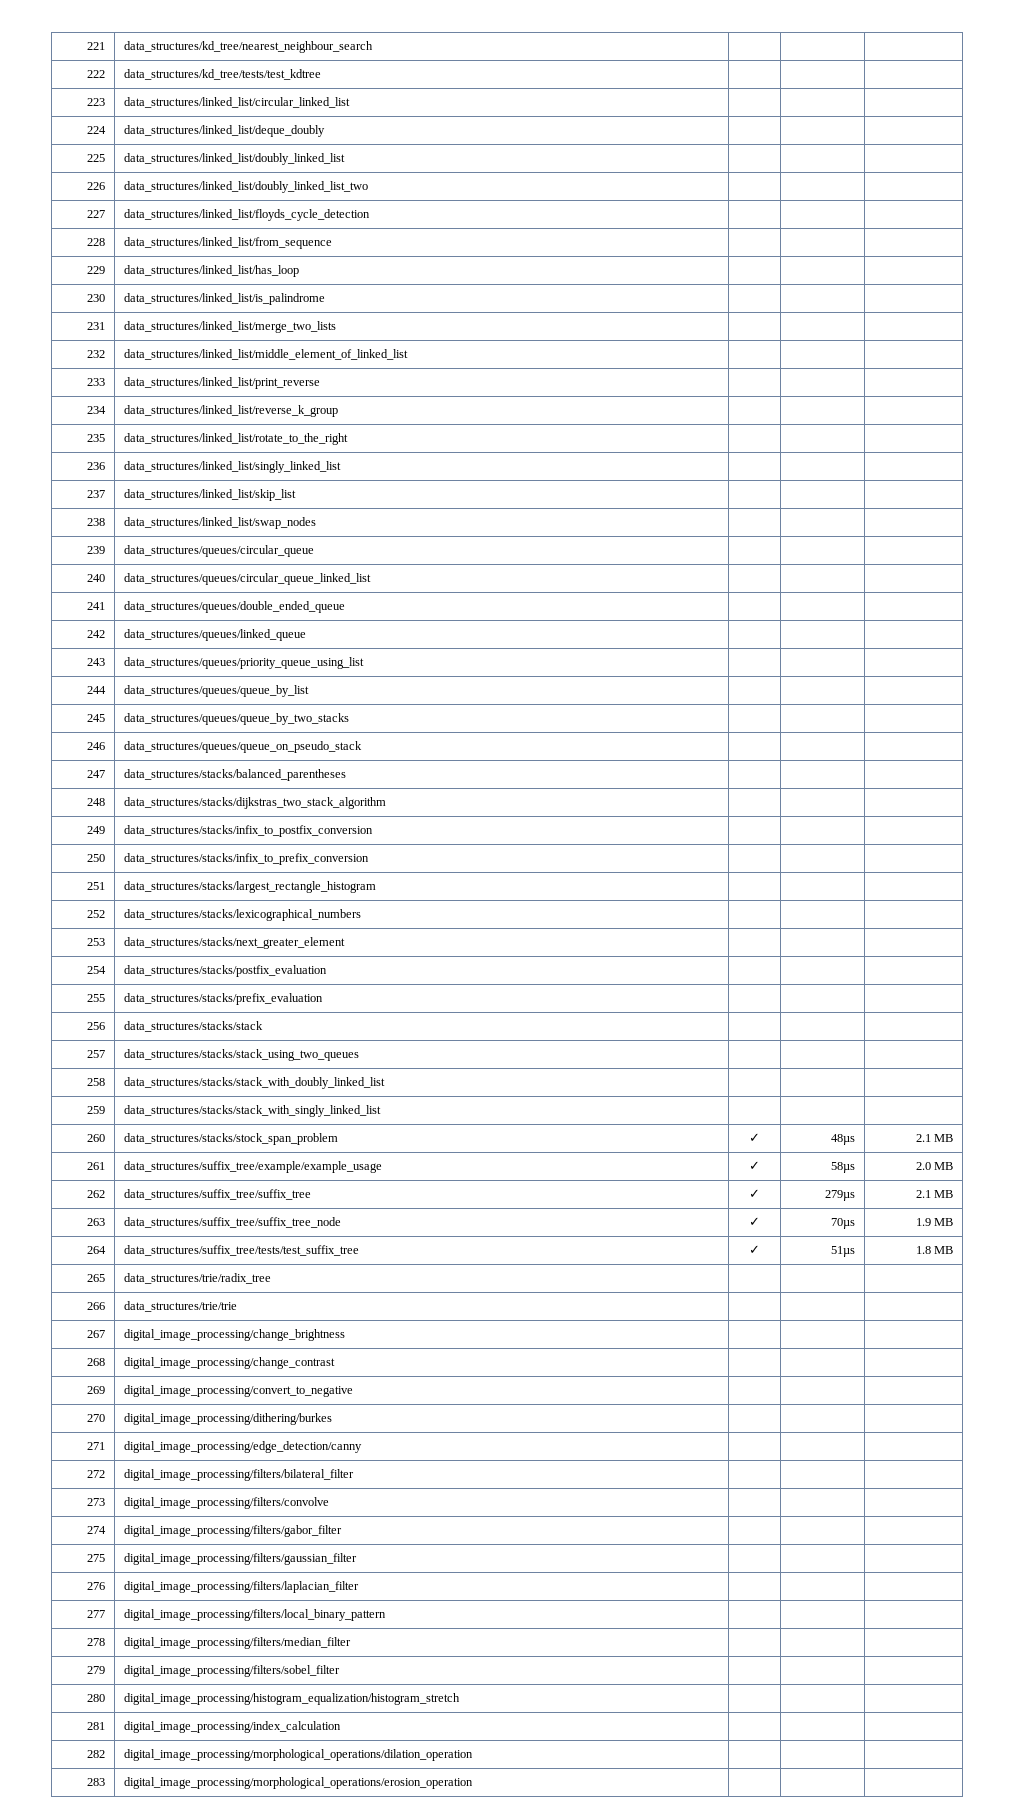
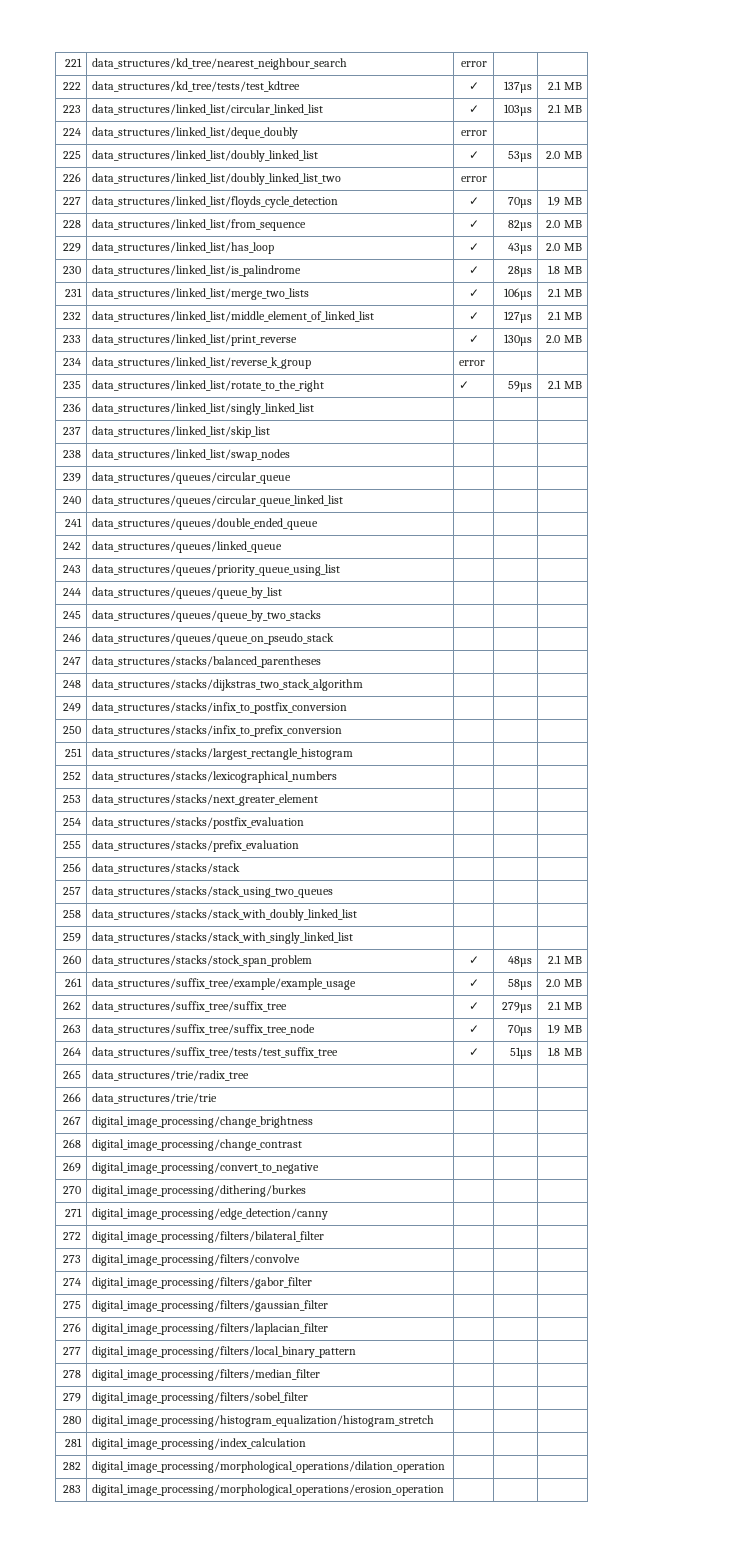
(373, 47) none -> [460,61,487,67] error
[87,98,106,106] [123,97,350,108] | | // 223 | data_structures/linked_list/circular_linked_list | | | -> [468,82,479,90] [503,81,532,93] [548,81,582,90] [62,105,81,113] [92,104,324,115] [468,105,479,113] [503,104,532,116] [548,104,582,113] ✓ | 137µs | 2.1 MB // 223 | data_structures/linked_list/circular_linked_list | ✓ | 103µs | 2.1 MB
(325, 131) none -> [460,130,487,136] error
(345, 159) | | -> [468,151,479,159] [507,151,532,162] [546,151,582,159] ✓ | 53µs | 2.0 MB
(368, 187) none -> [460,176,487,182] error
[87,238,106,246] [123,237,332,249] [87,266,106,274] [123,265,299,277] [87,294,106,302] [123,293,325,305] [87,322,106,330] [123,321,336,333] [87,350,106,358] [123,349,408,360] [87,378,106,386] [123,377,320,389] | | // 228 | data_structures/linked_list/from_sequence | | | // 229 | data_structures/linked_list/has_loop | | | // 230 | data_structures/linked_list/is_palindrome | | | // 231 | data_structures/linked_list/merge_two_lists | | | // 232 | data_structures/linked_list/middle_element_of_linked_list | | | // 233 | data_structures/linked_list/print_reverse | | | -> [468,197,479,205] [507,197,532,208] [548,196,582,206] [62,220,81,228] [92,219,307,231] [468,220,479,228] [507,220,532,231] [546,220,582,228] [62,243,81,252] [92,242,275,254] [468,243,479,251] [507,243,532,254] [546,243,582,251] [62,266,81,274] [92,265,302,277] [468,266,479,274] [507,266,532,277] [548,265,582,274] [64,288,82,297] [92,288,310,300] [468,289,479,297] [503,288,532,300] [548,288,582,297] [62,312,81,320] [92,311,375,322] [468,312,479,320] [503,311,532,323] [548,311,582,320] [62,335,81,343] [92,334,298,346] [468,335,479,343] [503,334,532,346] [546,335,582,343] ✓ | 70µs | 1.9 MB // 228 | data_structures/linked_list/from_sequence | ✓ | 82µs | 2.0 MB // 229 | data_structures/linked_list/has_loop | ✓ | 43µs | 2.0 MB // 230 | data_structures/linked_list/is_palindrome | ✓ | 28µs | 1.8 MB // 231 | data_structures/linked_list/merge_two_lists | ✓ | 106µs | 2.1 MB // 232 | data_structures/linked_list/middle_element_of_linked_list | ✓ | 127µs | 2.1 MB // 233 | data_structures/linked_list/print_reverse | ✓ | 130µs | 2.0 MB
(338, 411) none -> [459,360,486,366] error
(348, 439) | | -> [459,381,470,389] [507,381,532,392] [548,380,582,389] ✓ | 59µs | 2.1 MB

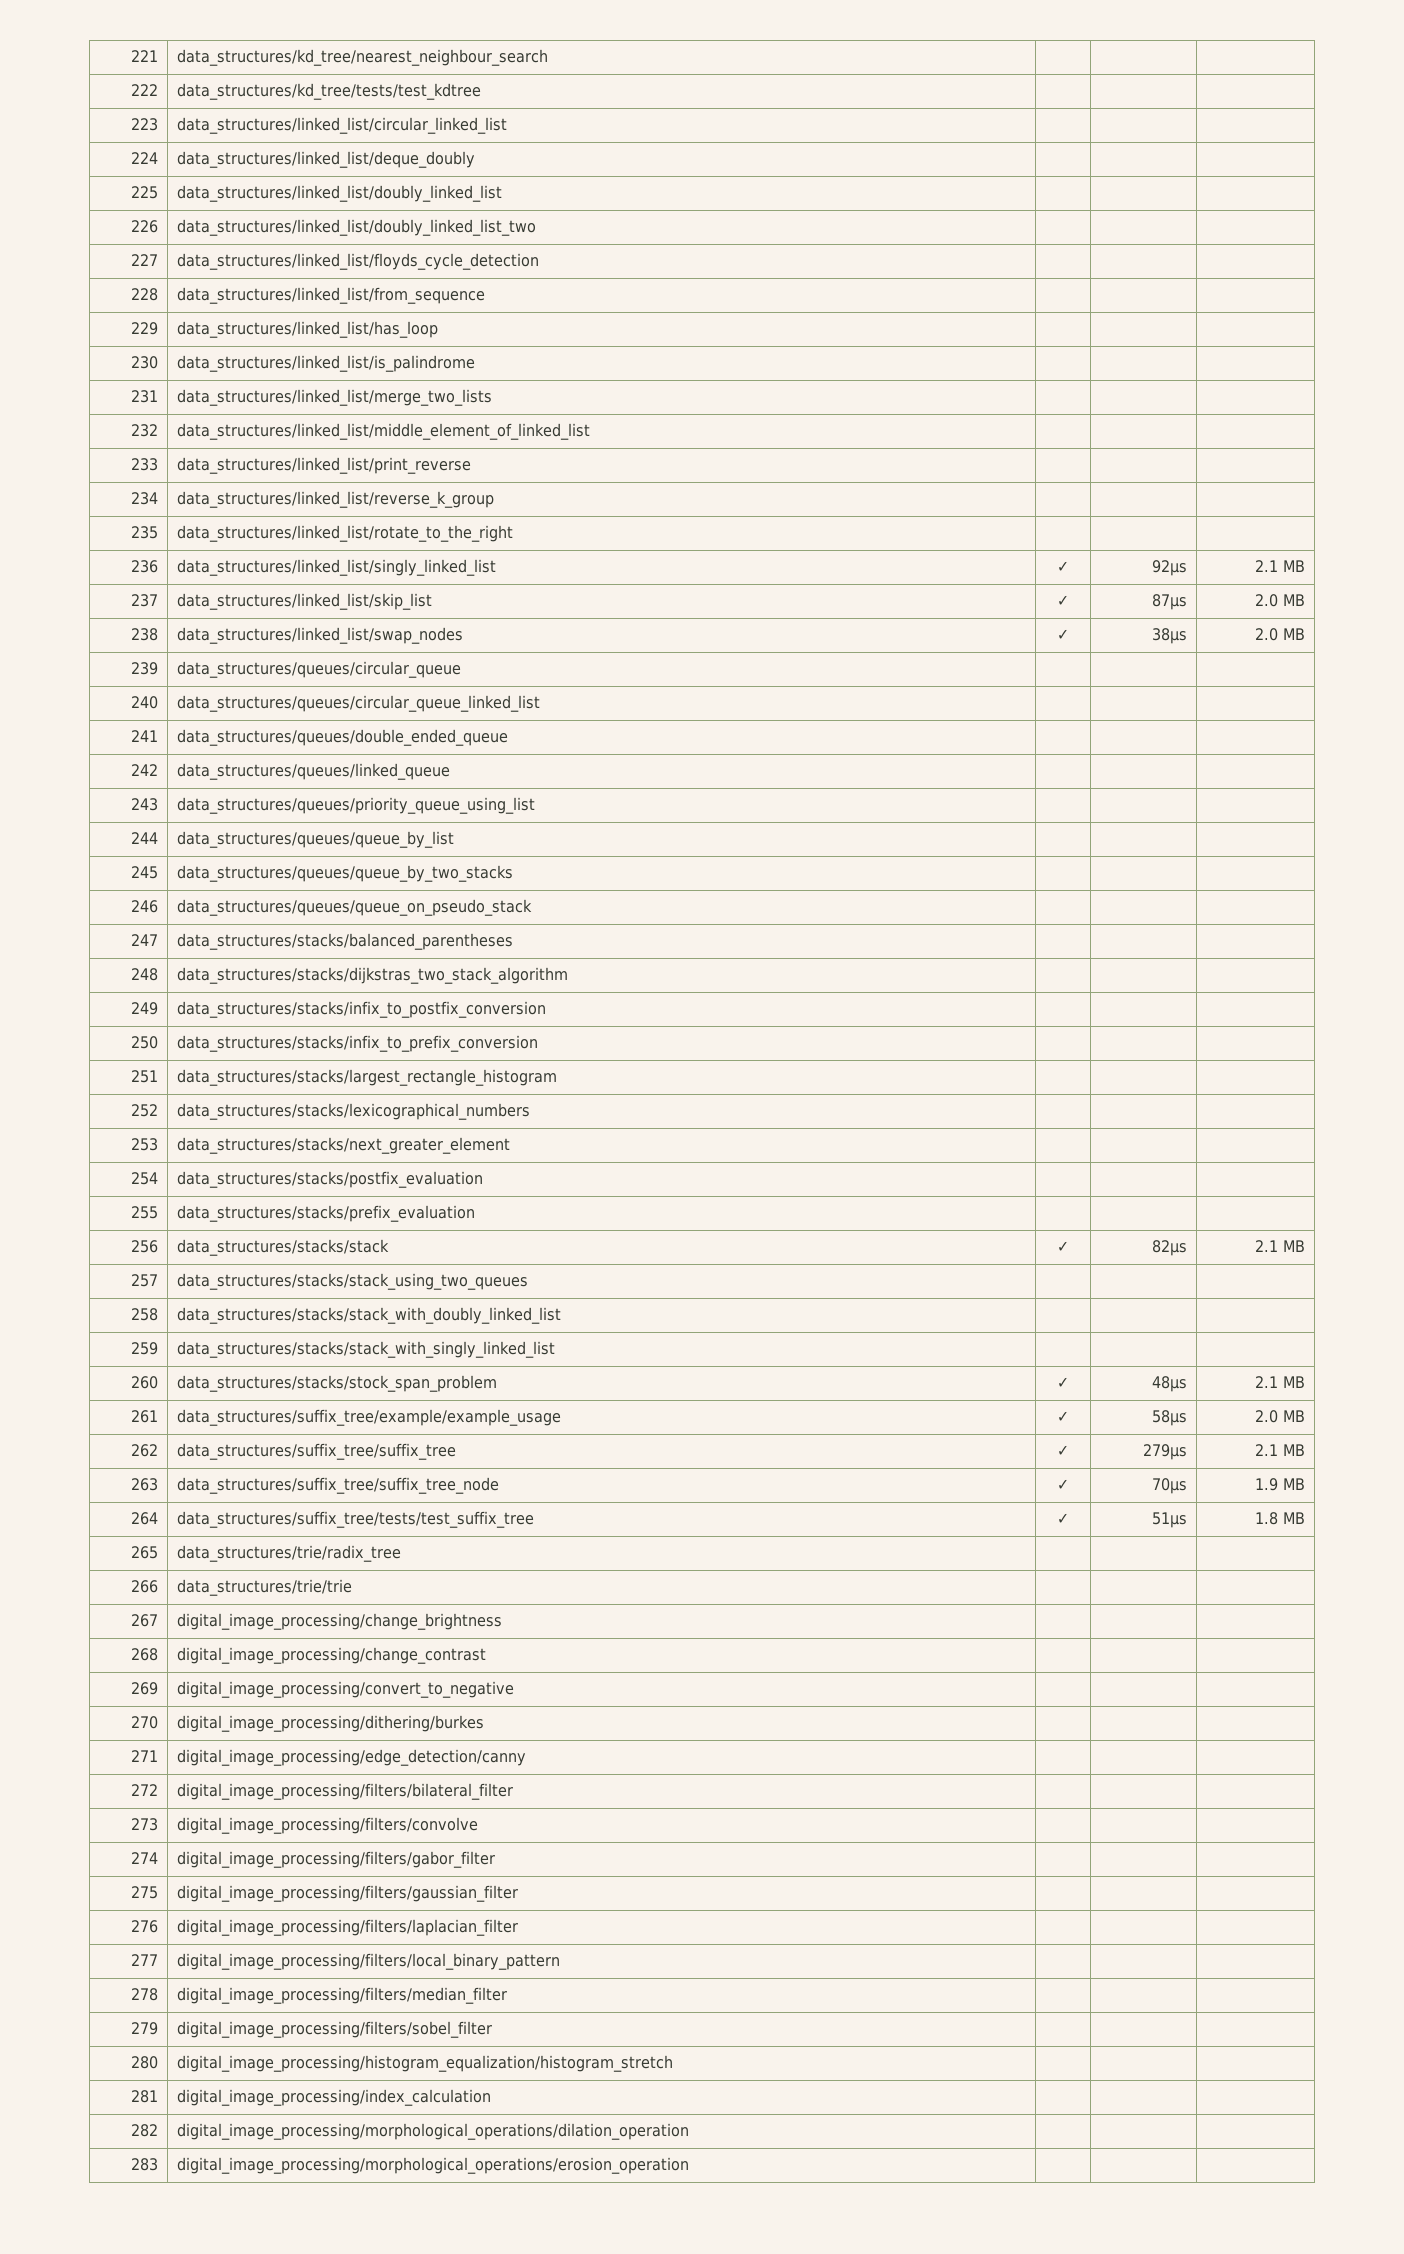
[460,61,487,67] error -> (549, 57) none
[468,82,479,90] [503,81,532,93] [548,81,582,90] [62,105,81,113] [92,104,324,115] [468,105,479,113] [503,104,532,116] [548,104,582,113] ✓ | 137µs | 2.1 MB // 223 | data_structures/linked_list/circular_linked_list | ✓ | 103µs | 2.1 MB -> [130,118,158,131] [177,117,508,134] | | // 223 | data_structures/linked_list/circular_linked_list | | |
[460,130,487,136] error -> (476, 159) none
[468,151,479,159] [507,151,532,162] [546,151,582,159] ✓ | 53µs | 2.0 MB -> (503, 193) | |
[460,176,487,182] error -> (537, 227) none
[468,197,479,205] [507,197,532,208] [548,196,582,206] [62,220,81,228] [92,219,307,231] [468,220,479,228] [507,220,532,231] [546,220,582,228] [62,243,81,252] [92,242,275,254] [468,243,479,251] [507,243,532,254] [546,243,582,251] [62,266,81,274] [92,265,302,277] [468,266,479,274] [507,266,532,277] [548,265,582,274] [64,288,82,297] [92,288,310,300] [468,289,479,297] [503,288,532,300] [548,288,582,297] [62,312,81,320] [92,311,375,322] [468,312,479,320] [503,311,532,323] [548,311,582,320] [62,335,81,343] [92,334,298,346] [468,335,479,343] [503,334,532,346] [546,335,582,343] ✓ | 70µs | 1.9 MB // 228 | data_structures/linked_list/from_sequence | ✓ | 82µs | 2.0 MB // 229 | data_structures/linked_list/has_loop | ✓ | 43µs | 2.0 MB // 230 | data_structures/linked_list/is_palindrome | ✓ | 28µs | 1.8 MB // 231 | data_structures/linked_list/merge_two_lists | ✓ | 106µs | 2.1 MB // 232 | data_structures/linked_list/middle_element_of_linked_list | ✓ | 127µs | 2.1 MB // 233 | data_structures/linked_list/print_reverse | ✓ | 130µs | 2.0 MB -> [130,288,158,301] [177,287,486,304] [130,322,158,335] [177,321,439,338] [130,356,158,369] [177,355,476,372] [130,390,158,403] [177,389,493,406] [130,424,158,437] [177,423,591,440] [130,458,158,471] [177,457,472,474] | | // 228 | data_structures/linked_list/from_sequence | | | // 229 | data_structures/linked_list/has_loop | | | // 230 | data_structures/linked_list/is_palindrome | | | // 231 | data_structures/linked_list/merge_two_lists | | | // 232 | data_structures/linked_list/middle_element_of_linked_list | | | // 233 | data_structures/linked_list/print_reverse | | |
[459,360,486,366] error -> (495, 499) none
[459,381,470,389] [507,381,532,392] [548,380,582,389] [62,403,81,412] [92,403,315,415] [62,427,81,435] [92,426,271,438] [62,450,81,458] [92,449,291,461] ✓ | 59µs | 2.1 MB // 236 | data_structures/linked_list/singly_linked_list | | | // 237 | data_structures/linked_list/skip_list | | | // 238 | data_structures/linked_list/swap_nodes | | | -> [130,560,158,573] [177,559,497,576] [1057,561,1069,572] [1151,560,1187,576] [1254,560,1305,572] [130,594,158,607] [177,593,433,610] [1057,595,1069,606] [1151,594,1187,610] [1254,594,1305,607] [130,628,158,641] [177,627,464,644] [1057,629,1069,640] [1151,628,1187,644] [1254,628,1305,641] | | // 236 | data_structures/linked_list/singly_linked_list | ✓ | 92µs | 2.1 MB // 237 | data_structures/linked_list/skip_list | ✓ | 87µs | 2.0 MB // 238 | data_structures/linked_list/swap_nodes | ✓ | 38µs | 2.0 MB
(241, 868) | | -> [1057,1241,1069,1252] [1151,1240,1187,1256] [1254,1240,1305,1252] ✓ | 82µs | 2.1 MB

